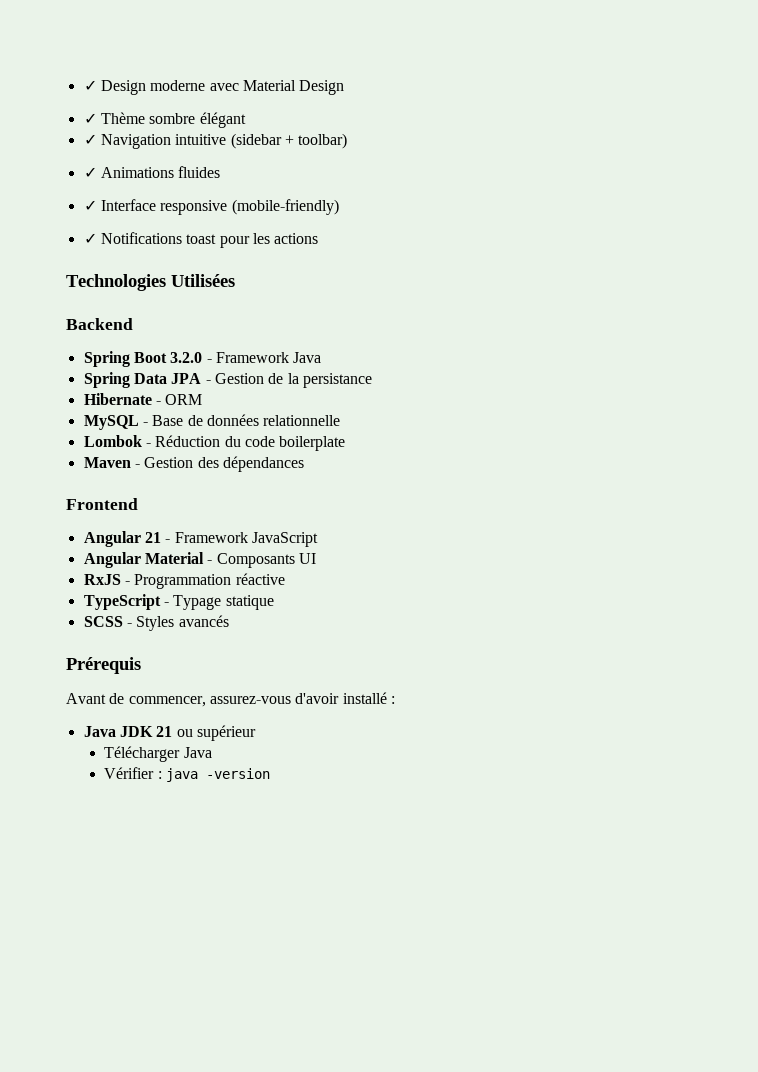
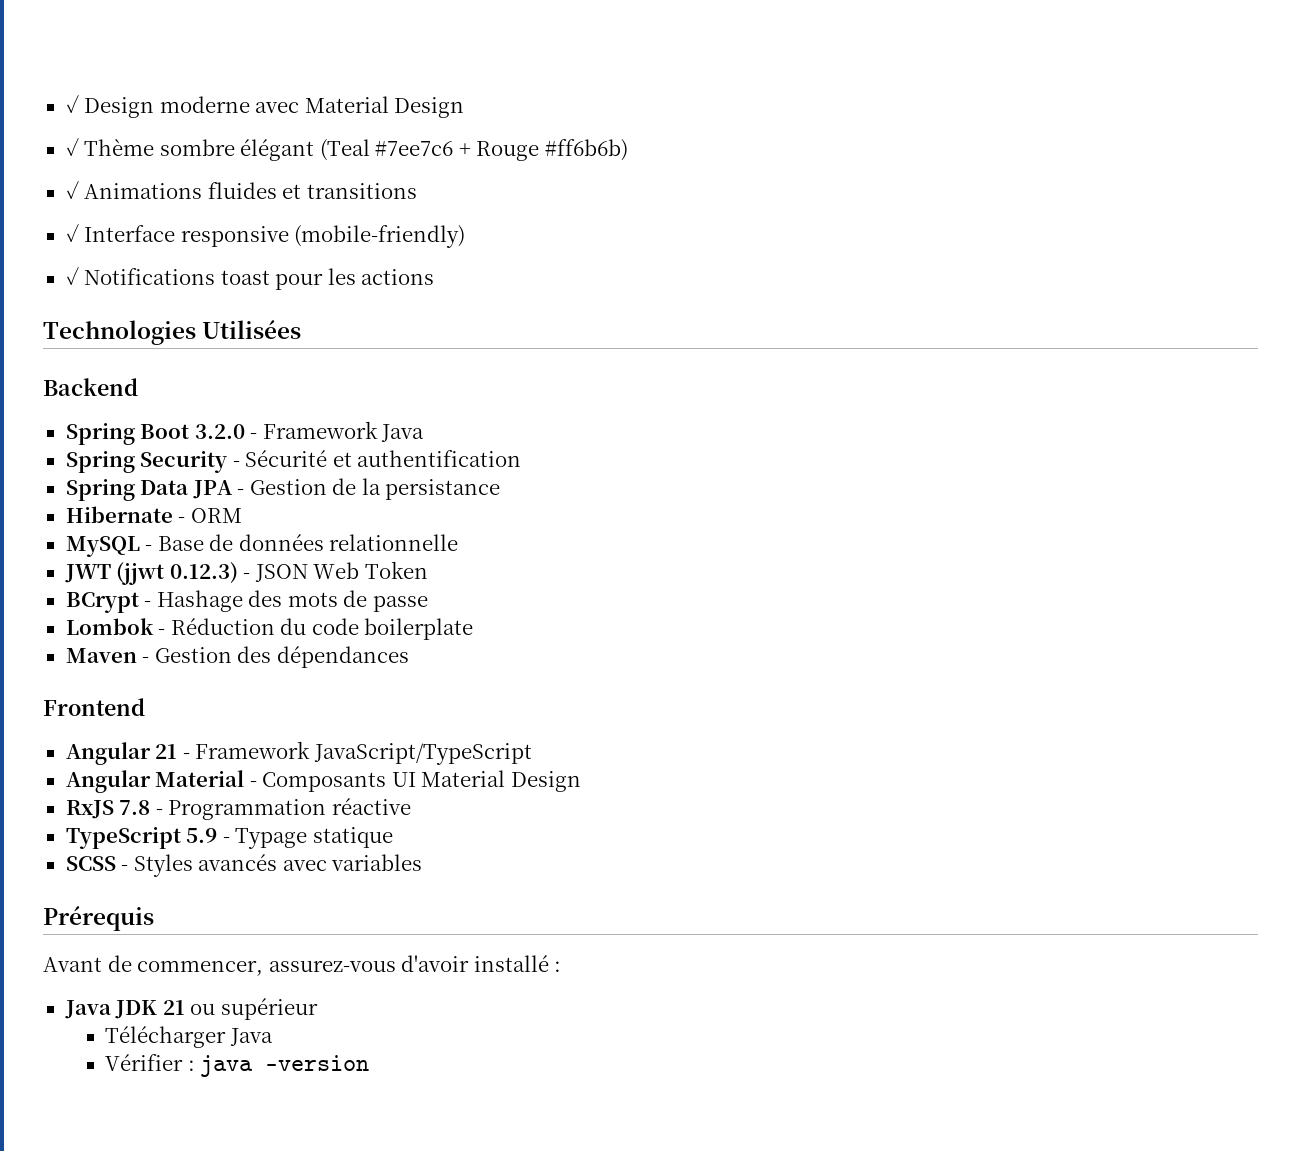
[83,133,348,149] // ✓ Navigation intuitive (sidebar + toolbar) -> [319,139,628,161] (Teal #7ee7c6 + Rouge #ff6b6b)
(221, 172) none -> [282,183,417,199] et transitions
(322, 357) none -> [65,450,522,473] // Spring Security - Sécurité et authentification
(341, 420) none -> [64,561,428,585] [65,590,428,613] // JWT (jjwt 0.12.3) - JSON Web Token // BCrypt - Hashage des mots de passe
[251,532,318,547] JavaScript -> [313,743,532,765] JavaScript/TypeScript
(316, 558) none -> [421,770,581,792] Material Design
(121, 579) none -> [119,800,151,815] 7.8
(161, 602) none -> [186,828,218,843] 5.9
(229, 621) none -> [282,854,423,871] avec variables

